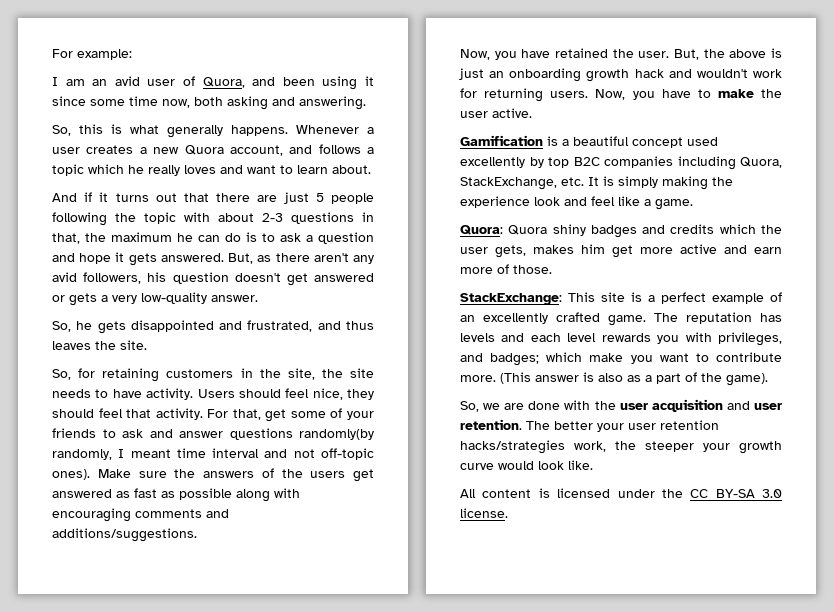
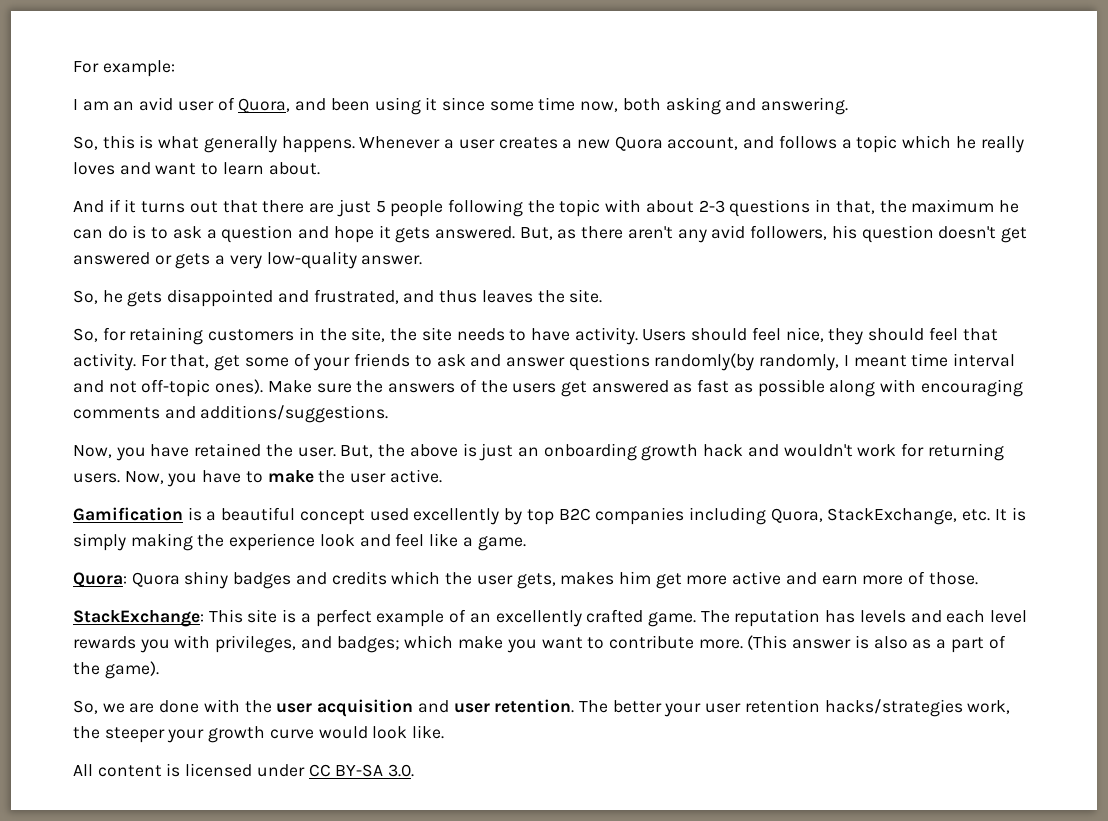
[661,489,683,498] the -> (305, 770) none
[762,489,782,498] [460,508,508,518] 3.0 license. -> [388,764,415,777] 3.0.

